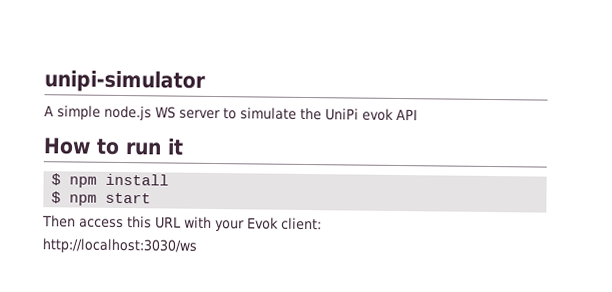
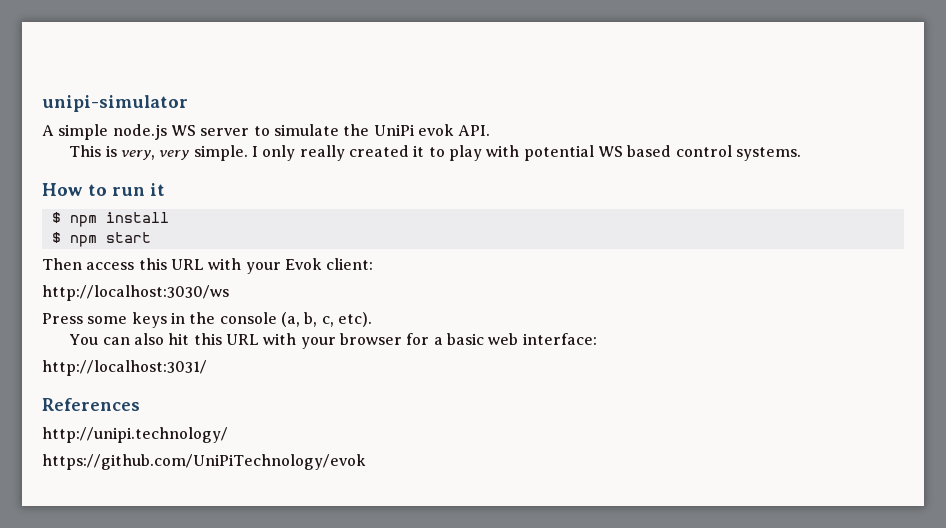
[396,108,418,121] API -> [458,125,491,136] [69,145,801,161] API. // This is very, very simple. I only really created it to play with potential WS based control systems.
(197, 246) none -> [42,312,372,328] [69,333,597,349] [42,360,207,376] [42,398,140,411] [42,427,228,443] [42,454,366,470] // Press some keys in the console (a, b, c, etc). // You can also hit this URL with your browser for a basic web interface: // http://localhost:3031/ // References // http://unipi.technology/ // https://github.com/UniPiTechnology/evok

